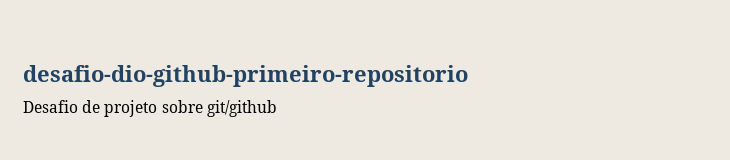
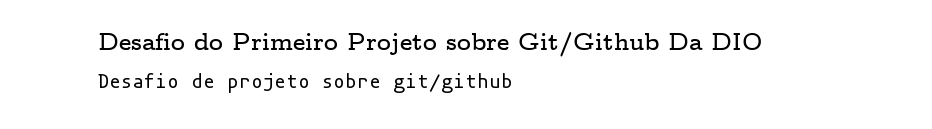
[23,65,468,87] desafio-dio-github-primeiro-repositorio -> [98,32,762,57] Desafio do Primeiro Projeto sobre Git/Github Da DIO

